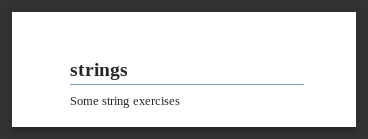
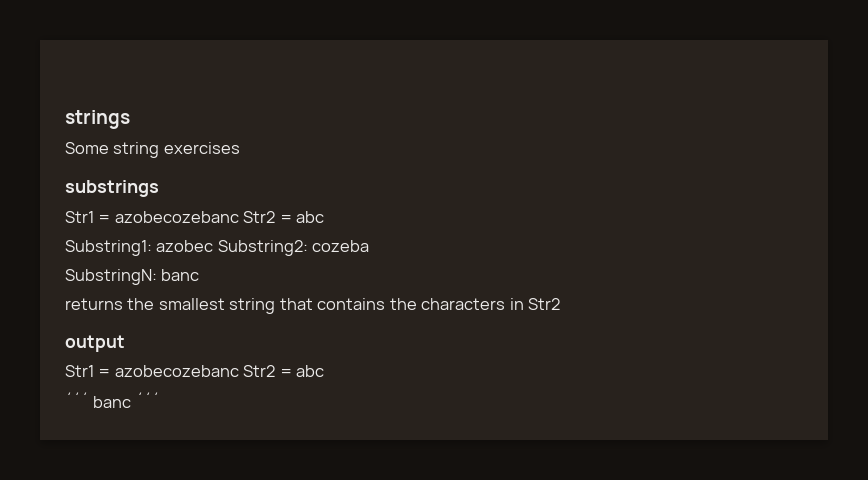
(180, 101) none -> [65,180,159,197] [65,211,325,223] [65,240,370,256] [65,269,200,285] [65,298,561,314] [65,335,125,352] [65,365,325,377] [65,392,160,408] // substrings // Str1 = azobecozebanc Str2 = abc // Substring1: azobec Substring2: cozeba // SubstringN: banc // returns the smallest string that contains the characters in Str2 // output // Str1 = azobecozebanc Str2 = abc // ´´´ banc ´´´

